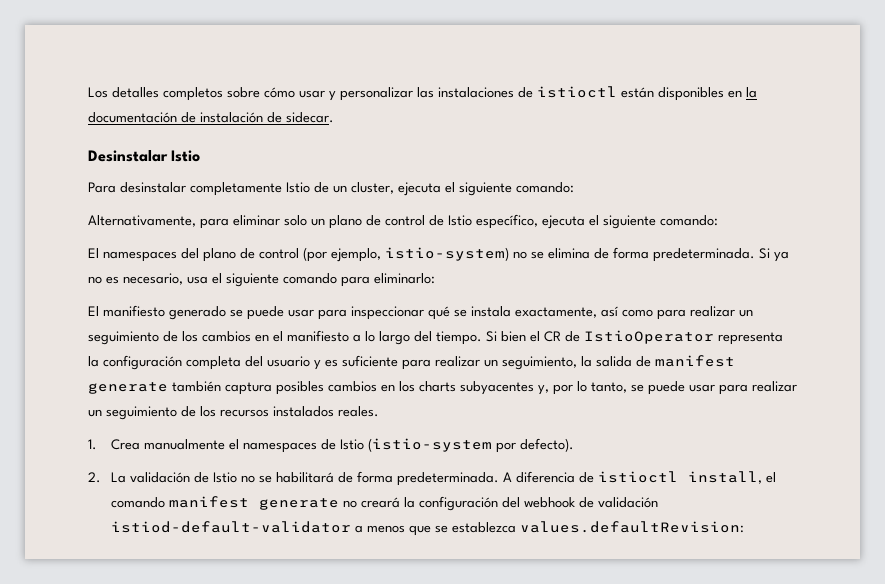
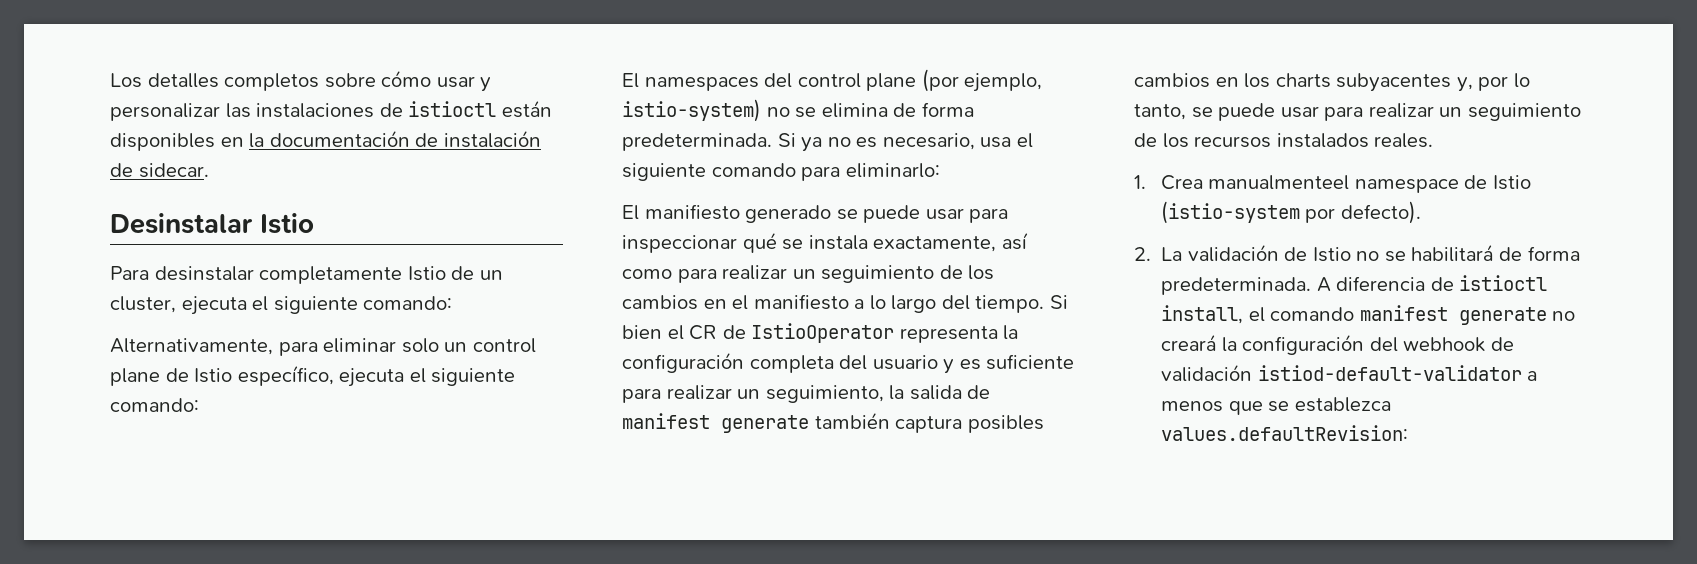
[329,215,425,229] plano de control -> [472,338,536,353] [110,368,160,386] control plane
[203,248,299,262] plano de control -> [797,73,917,91] control plane
[144,439,318,453] manualmente el namespaces -> [1208,175,1459,193] manualmenteel namespace

